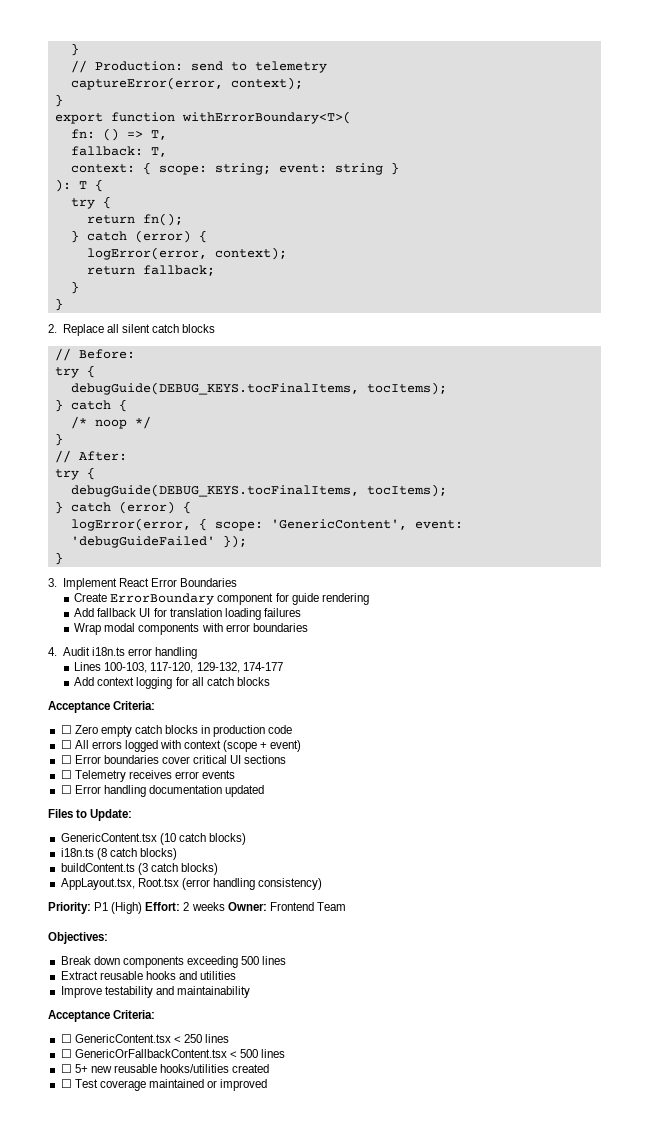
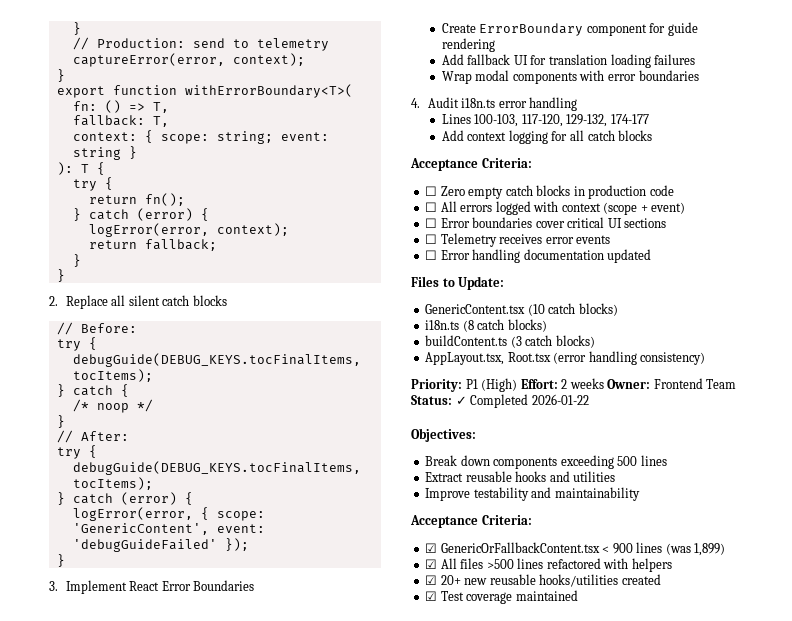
(346, 906) none -> [411,394,589,408] Status: ✓ Completed 2026-01-22
[60,1034,230,1043] [60,1049,72,1058] ☐ GenericContent.tsx < 250 lines // ☐ -> [425,543,438,553] ☑
[239,1049,286,1058] [60,1064,88,1073] 500 lines // ☐ 5+ -> [612,542,726,556] [425,558,672,572] [425,575,461,585] 900 lines (was 1,899) // ☑ All files >500 lines refactored with helpers // ☑ 20+
[60,1079,72,1088] ☐ -> [425,591,438,601] ☑
[207,1079,268,1091] or improved -> (578, 595) none

